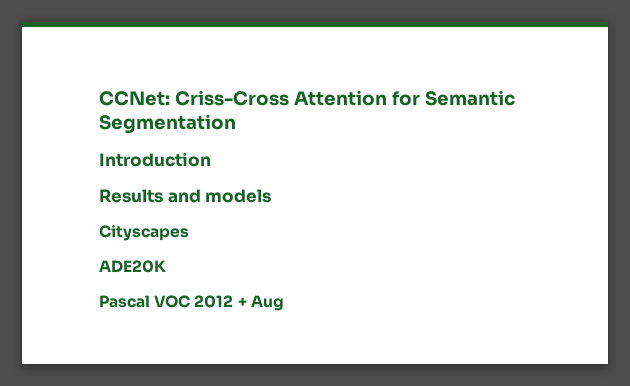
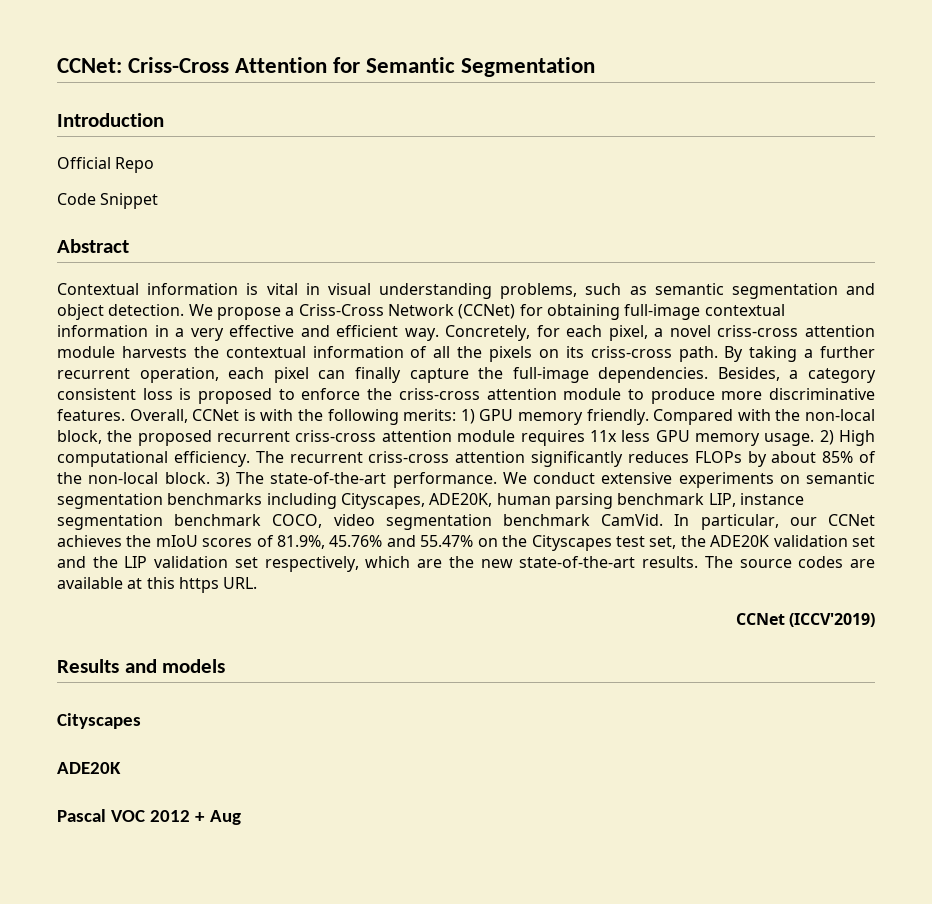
(211, 159) none -> [57,157,155,173] [57,193,159,209] [57,239,129,253] [57,283,875,299] [57,304,785,320] [57,325,875,341] [57,346,875,362] [57,367,877,383] [57,388,876,404] [57,409,876,425] [57,430,876,446] [57,451,877,467] [57,472,875,488] [57,493,804,509] [57,514,876,530] [57,535,875,551] [57,556,876,572] [57,577,258,593] [735,613,876,627] // Official Repo // Code Snippet // Abstract // Contextual information is vital in visual understanding problems, such as semantic segmentation and object detection. We propose a Criss-Cross Network (CCNet) for obtaining full-image contextual information in a very effective and efficient way. Concretely, for each pixel, a novel criss-cross attention module harvests the contextual information of all the pixels on its criss-cross path. By taking a further recurrent operation, each pixel can finally capture the full-image dependencies. Besides, a category consistent loss is proposed to enforce the criss-cross attention module to produce more discriminative features. Overall, CCNet is with the following merits: 1) GPU memory friendly. Compared with the non-local block, the proposed recurrent criss-cross attention module requires 11x less GPU memory usage. 2) High computational efficiency. The recurrent criss-cross attention significantly reduces FLOPs by about 85% of the non-local block. 3) The state-of-the-art performance. We conduct extensive experiments on semantic segmentation benchmarks including Cityscapes, ADE20K, human parsing benchmark LIP, instance segmentation benchmark COCO, video segmentation benchmark CamVid. In particular, our CCNet achieves the mIoU scores of 81.9%, 45.76% and 55.47% on the Cityscapes test set, the ADE20K validation set and the LIP validation set respectively, which are the new state-of-the-art results. The source codes are available at this https URL. // CCNet (ICCV'2019)

